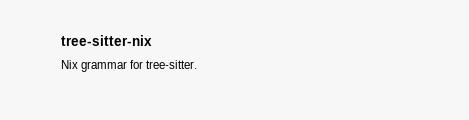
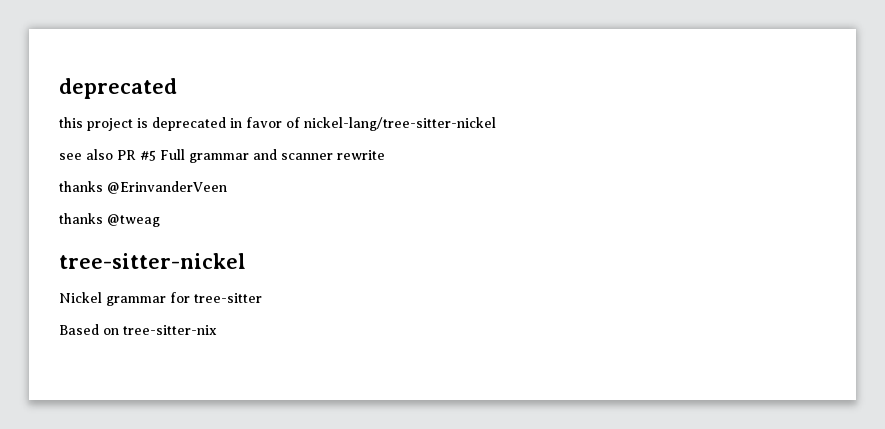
[61,35,152,46] [61,60,198,72] tree-sitter-nix // Nix grammar for tree-sitter. -> [59,78,177,99] [59,117,496,131] [59,149,385,163] [59,181,227,194] [59,213,160,227] [59,253,246,269] [59,292,262,306] [59,324,217,335] deprecated // this project is deprecated in favor of nickel-lang/tree-sitter-nickel // see also PR #5 Full grammar and scanner rewrite // thanks @ErinvanderVeen // thanks @tweag // tree-sitter-nickel // Nickel grammar for tree-sitter // Based on tree-sitter-nix

